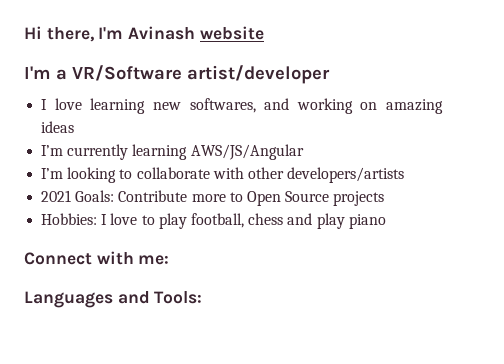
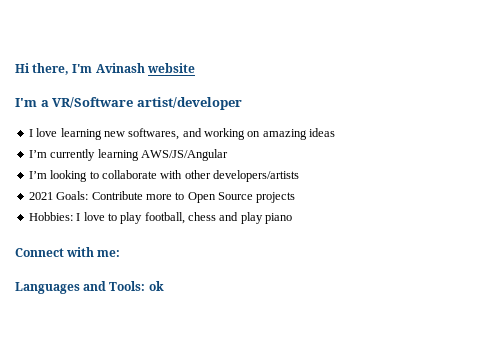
(203, 297) none -> [148,281,164,291] ok

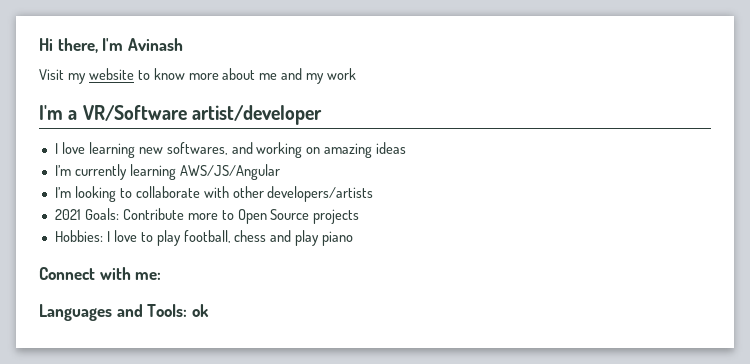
(145, 68) none -> [39,69,86,84] // Visit my
(195, 68) none -> [137,68,357,84] to know more about me and my work

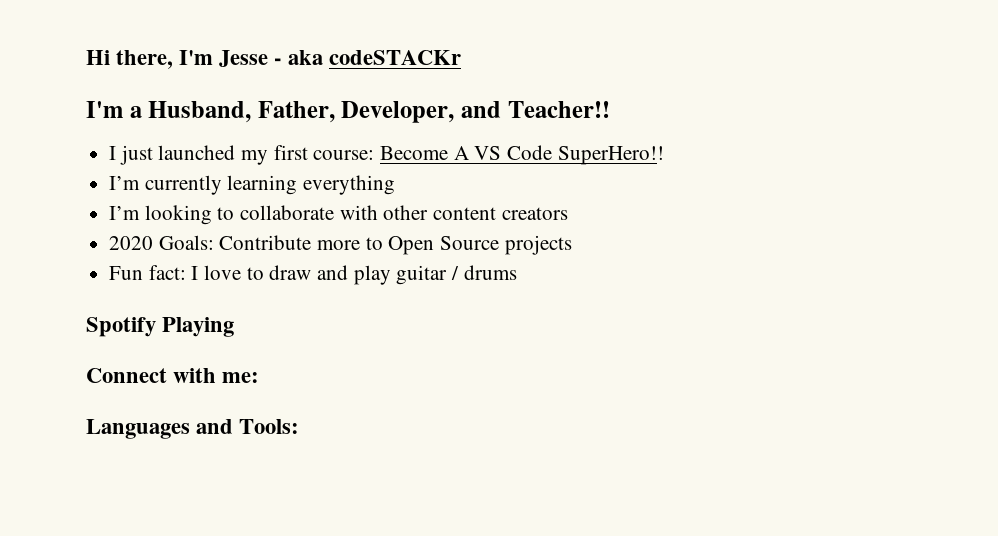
[127,38,183,51] [39,68,357,84] [39,105,322,125] [54,142,407,158] Avinash // Visit my website to know more about me and my work // I'm a VR/Software artist/developer // I love learning new softwares, and working on amazing ideas -> [219,50,462,67] [86,101,610,123] [109,145,664,165] Jesse - aka codeSTACKr // I'm a Husband, Father, Developer, and Teacher!! // I just launched my first course: Become A VS Code SuperHero!!
[179,164,280,180] AWS/JS/Angular -> [303,175,396,195] everything
[267,186,374,202] [54,209,81,220] developers/artists // 2021 -> [433,207,568,220] [109,236,154,250] content creators // 2020
[54,230,103,242] Hobbies: -> [109,265,186,280] Fun fact:
[156,230,354,246] play football, chess and play piano -> [269,265,517,285] [86,317,235,337] draw and play guitar / drums // Spotify Playing
[191,304,209,317] ok -> (300, 426) none

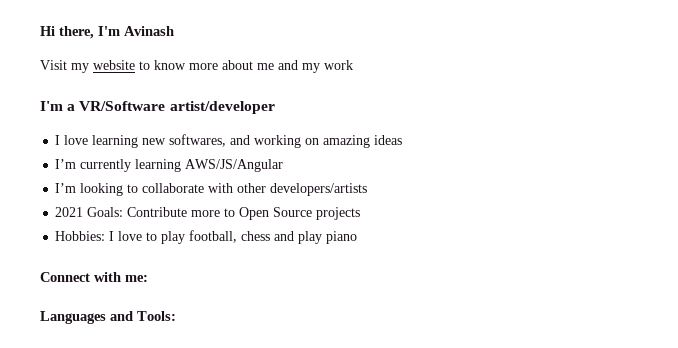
[219,50,462,67] [86,101,610,123] [109,145,664,165] Jesse - aka codeSTACKr // I'm a Husband, Father, Developer, and Teacher!! // I just launched my first course: Become A VS Code SuperHero!! -> [124,26,174,36] [40,60,353,73] [40,101,275,114] [55,134,403,148] Avinash // Visit my website to know more about me and my work // I'm a VR/Software artist/developer // I love learning new softwares, and working on amazing ideas
[303,175,396,195] everything -> [185,159,284,172] AWS/JS/Angular
[433,207,568,220] [109,236,154,250] content creators // 2020 -> [270,183,368,196] [55,207,84,217] developers/artists // 2021
[109,265,186,280] Fun fact: -> [55,231,106,241] Hobbies:
[269,265,517,285] [86,317,235,337] draw and play guitar / drums // Spotify Playing -> [161,230,358,244] play football, chess and play piano

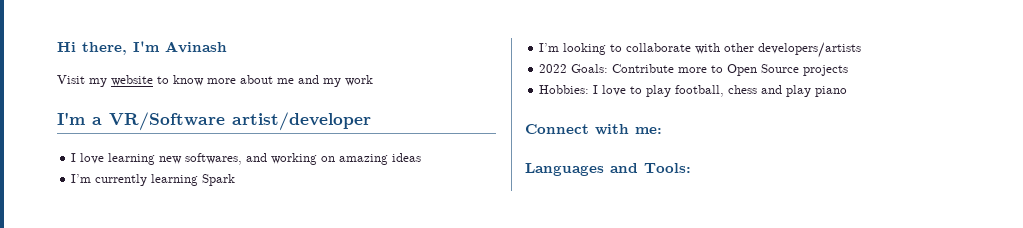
[185,159,284,172] AWS/JS/Angular -> [202,174,236,186] Spark
[55,207,84,217] 2021 -> [539,64,568,73] 2022

